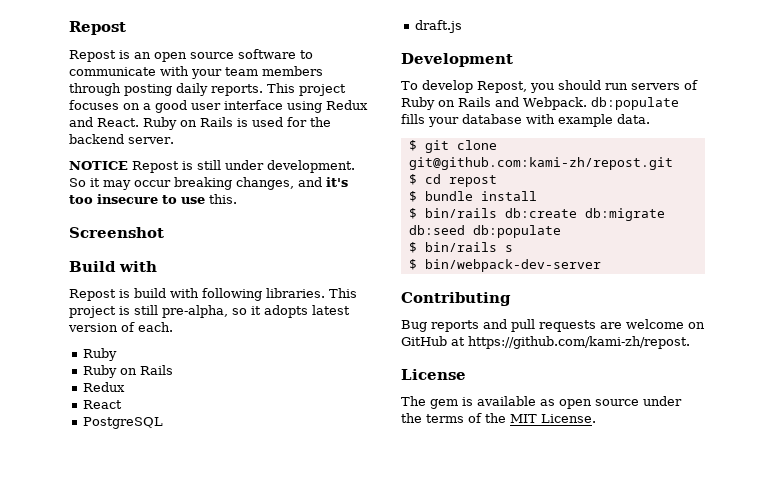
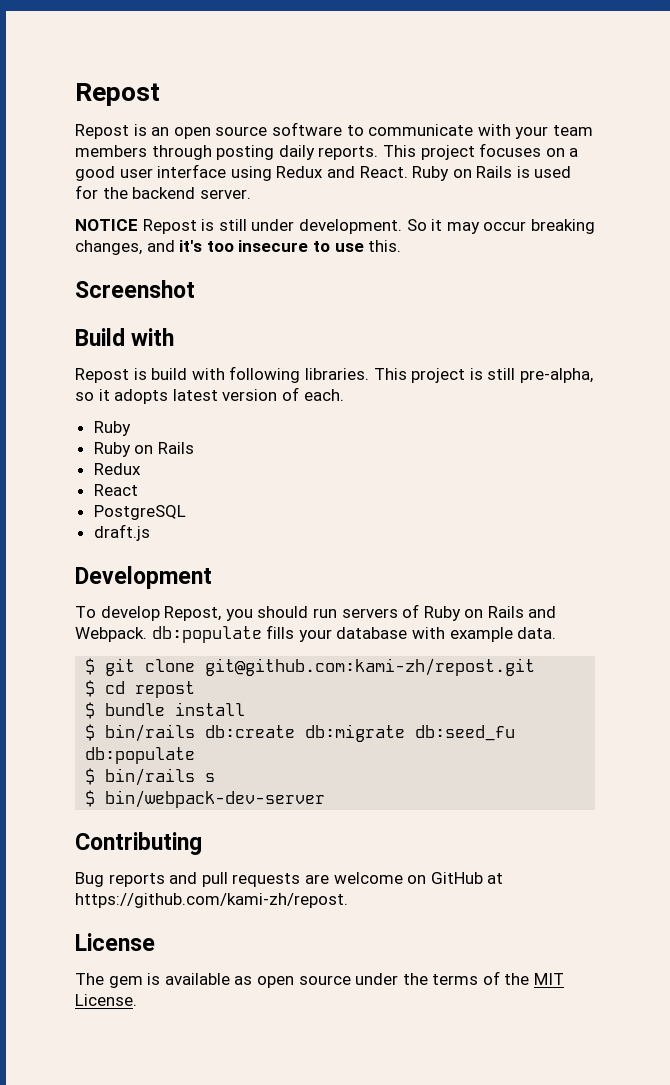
[408,225,465,235] db:seed -> [415,725,516,741] db:seed_fu

